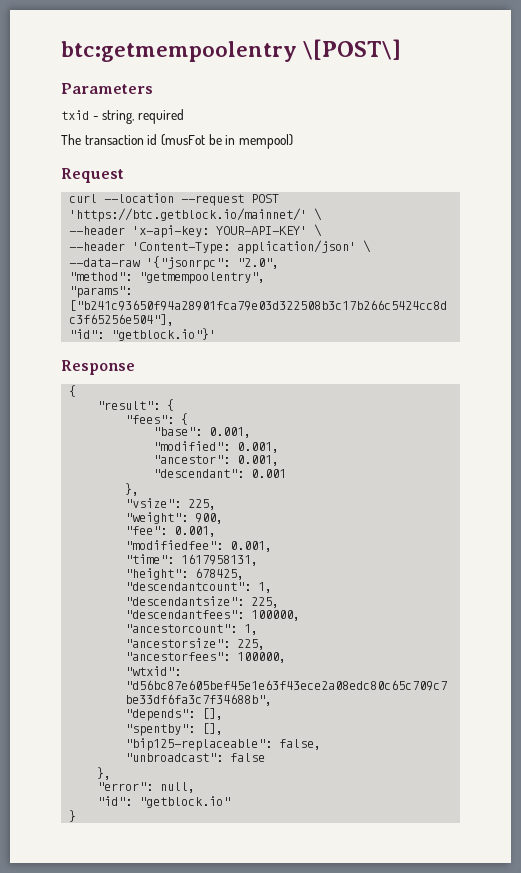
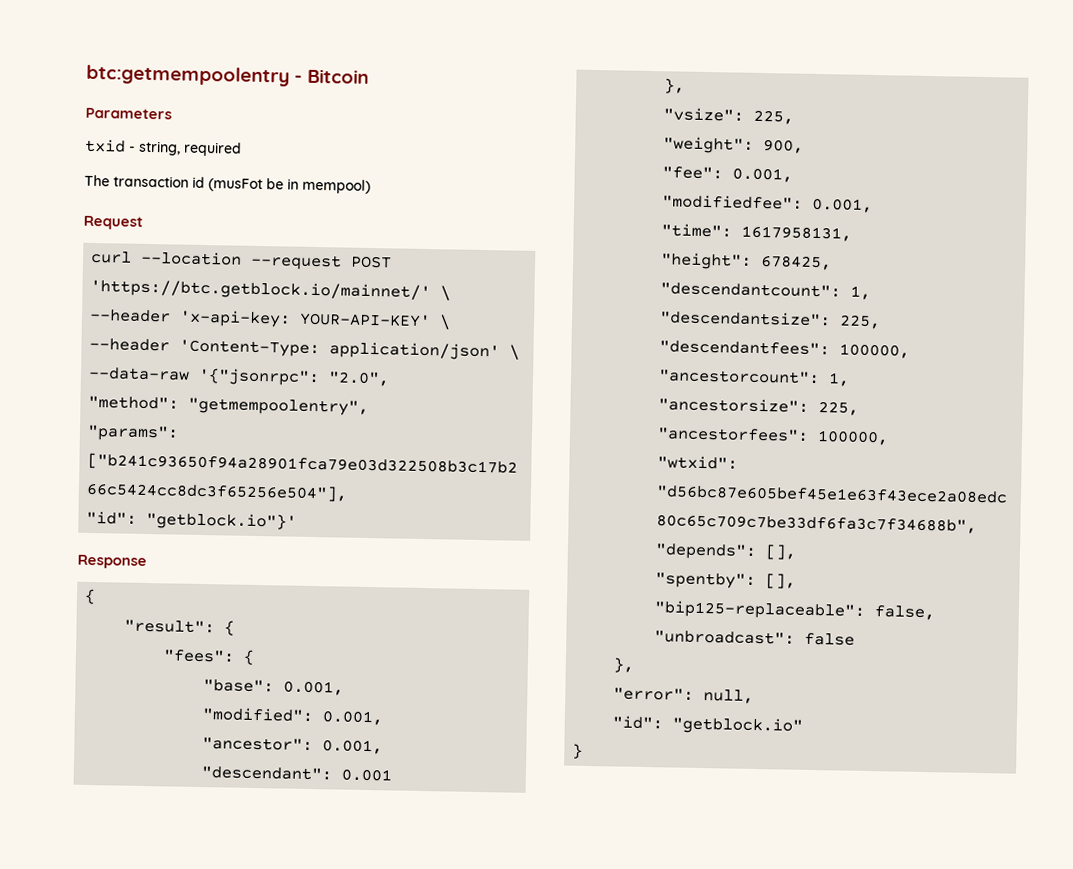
[303,39,402,60] \[POST\] -> [294,68,370,84] - Bitcoin

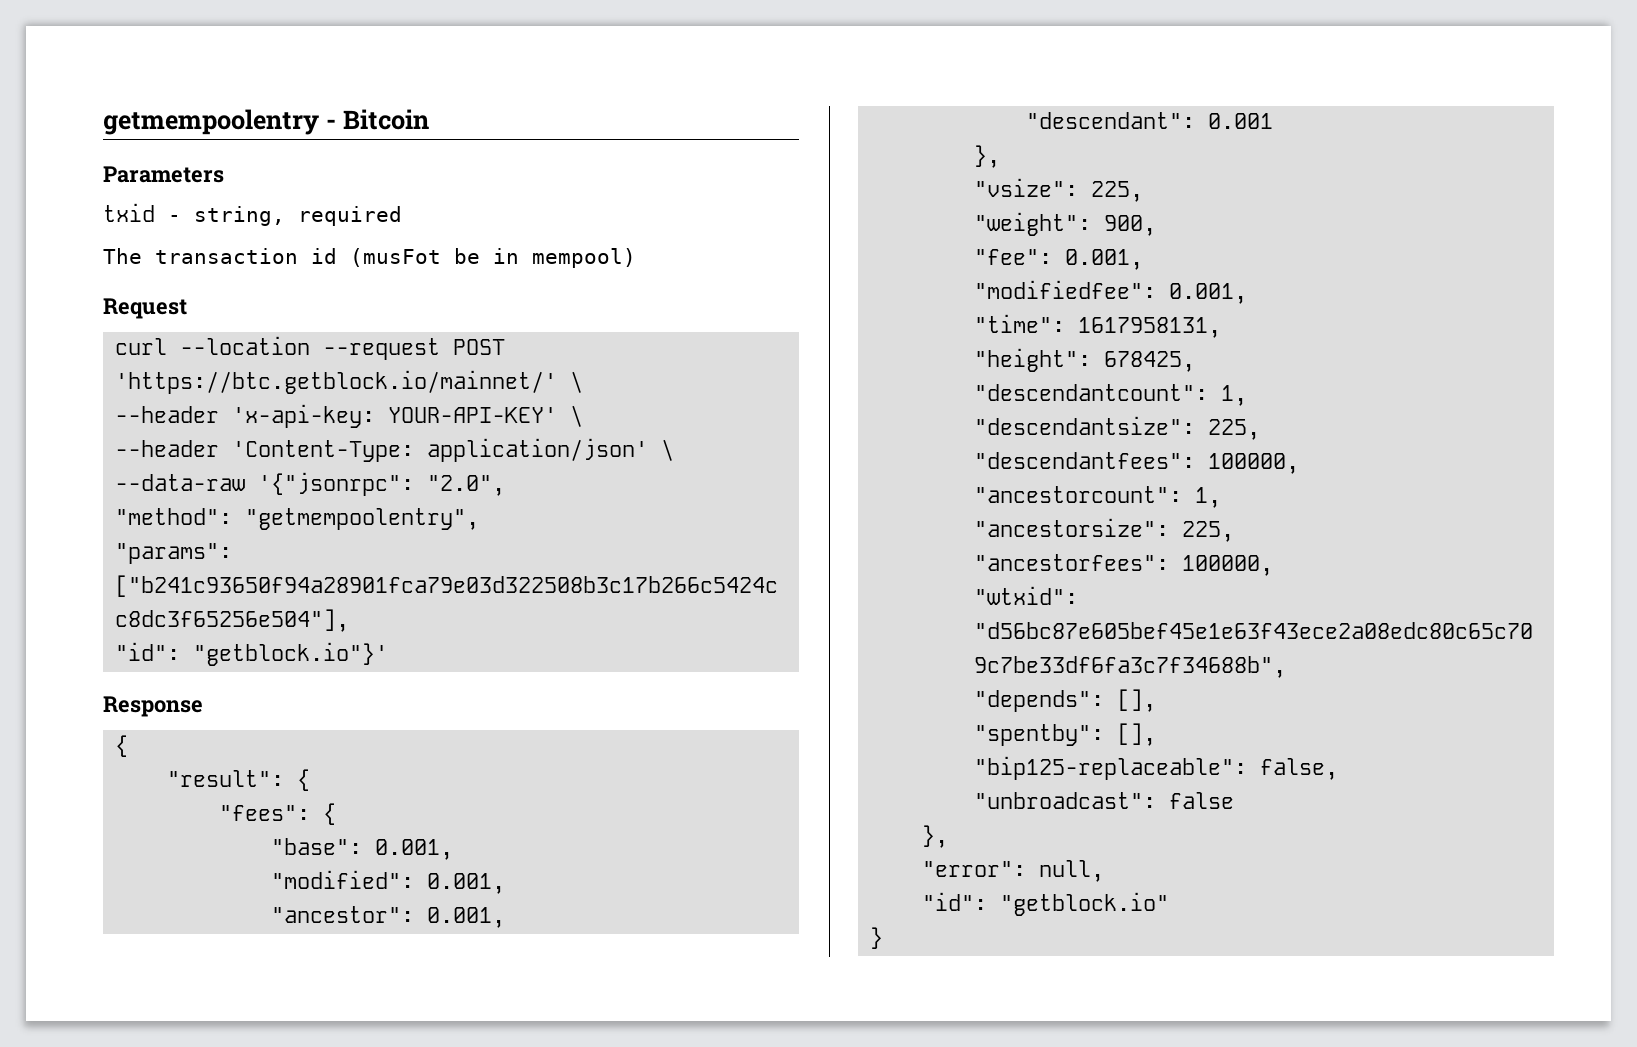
[86,64,290,87] btc:getmempoolentry -> [103,109,319,135] getmempoolentry

